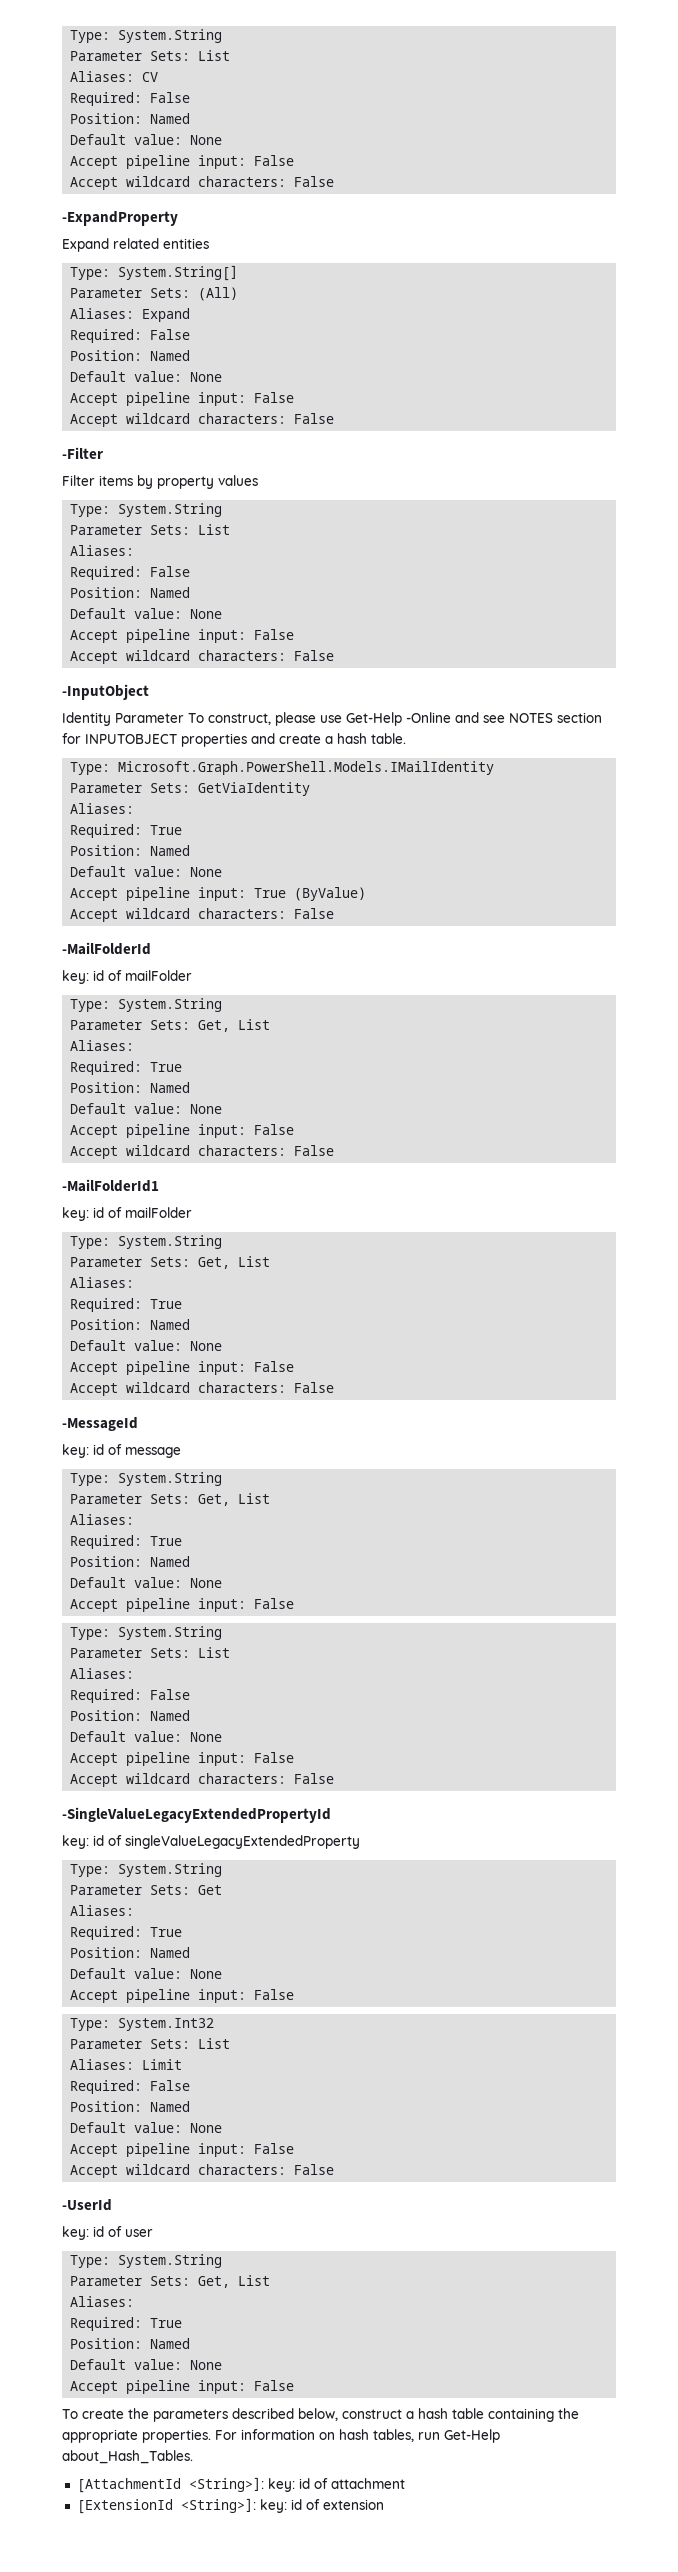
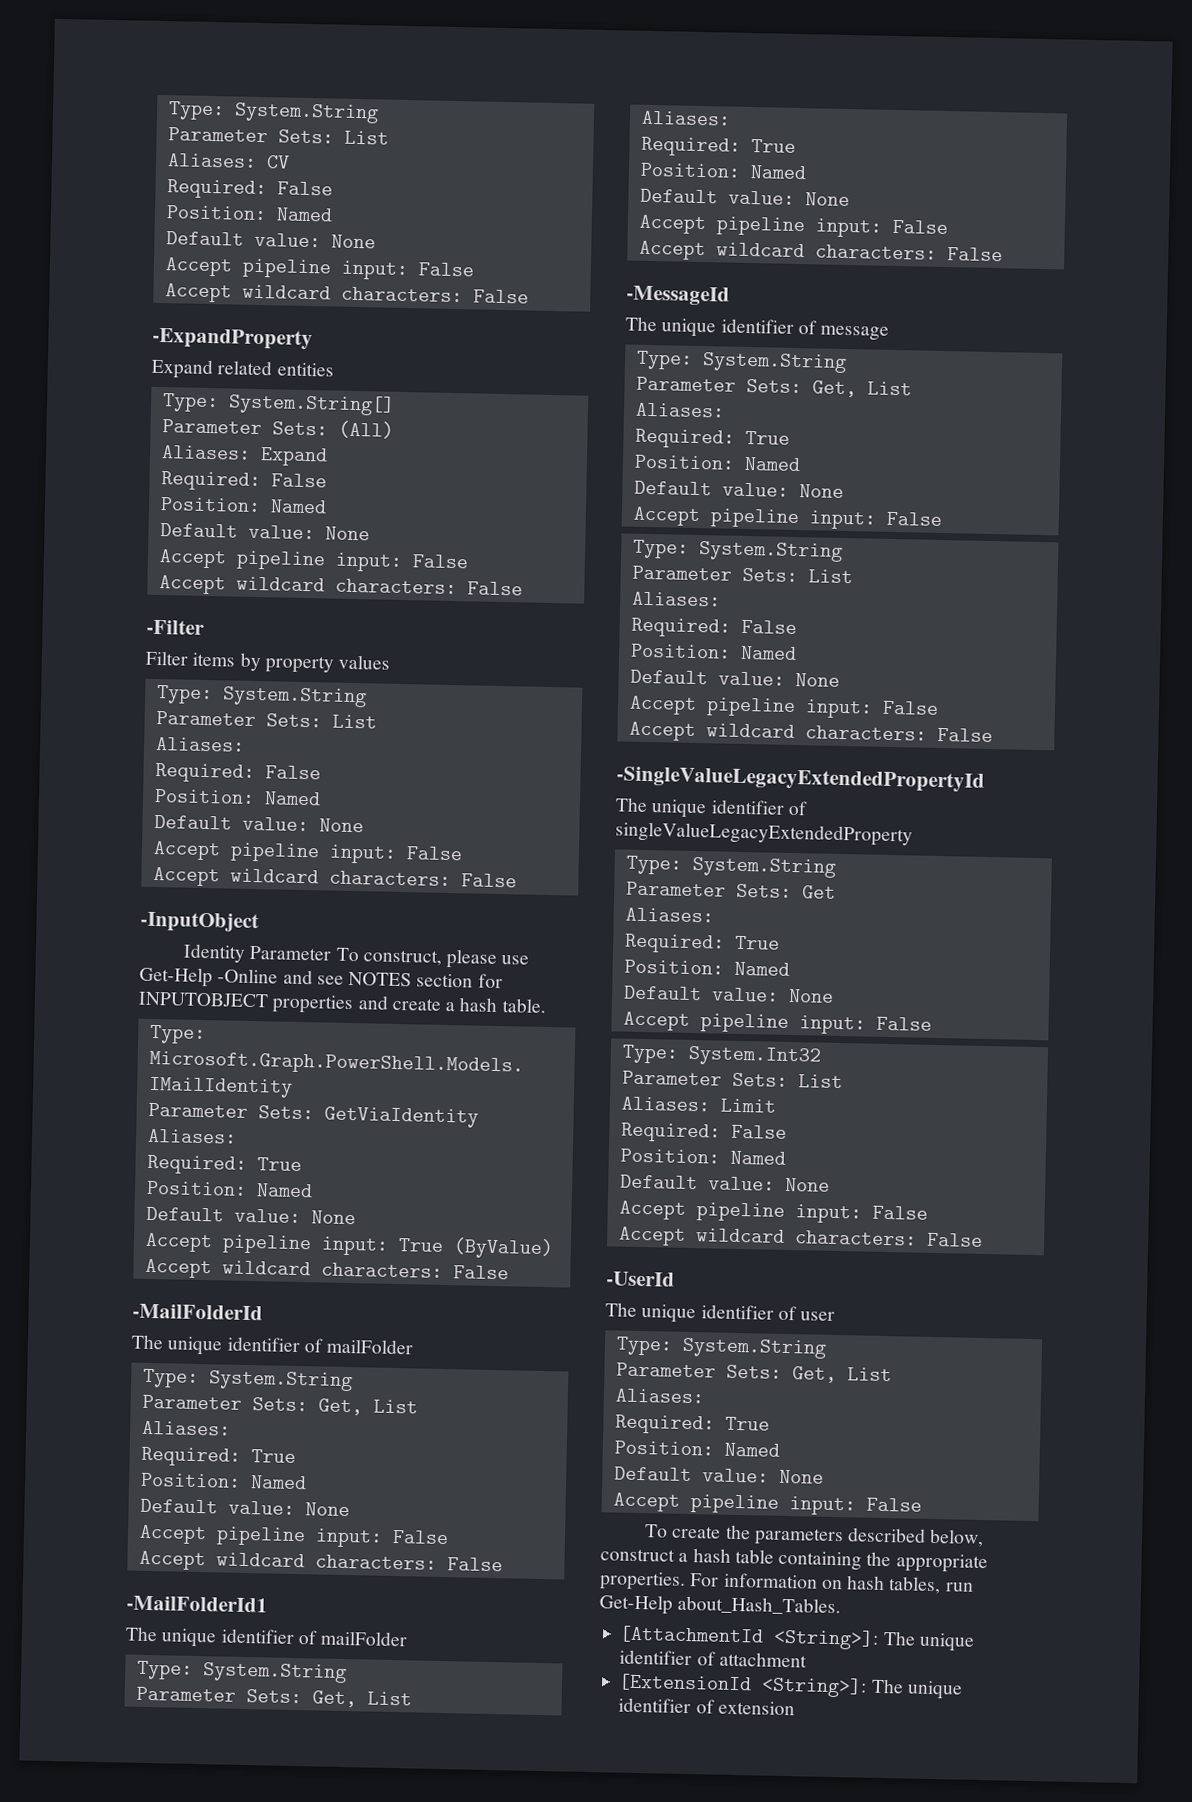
[62,970,104,984] key: id -> [131,1334,301,1356] The unique identifier
[62,1207,104,1221] key: id -> [125,1626,295,1648] The unique identifier
[62,1444,104,1458] key: id -> [625,316,794,338] The unique identifier
[62,1835,104,1849] key: id -> [615,797,785,819] The unique identifier
[62,2226,104,2240] key: id -> [605,1302,774,1324] The unique identifier
[267,2478,310,2492] key: id -> [882,1631,975,1652] [619,1649,693,1666] The unique identifier
[259,2499,302,2513] key: id -> [870,1678,963,1700] [618,1697,692,1714] The unique identifier

